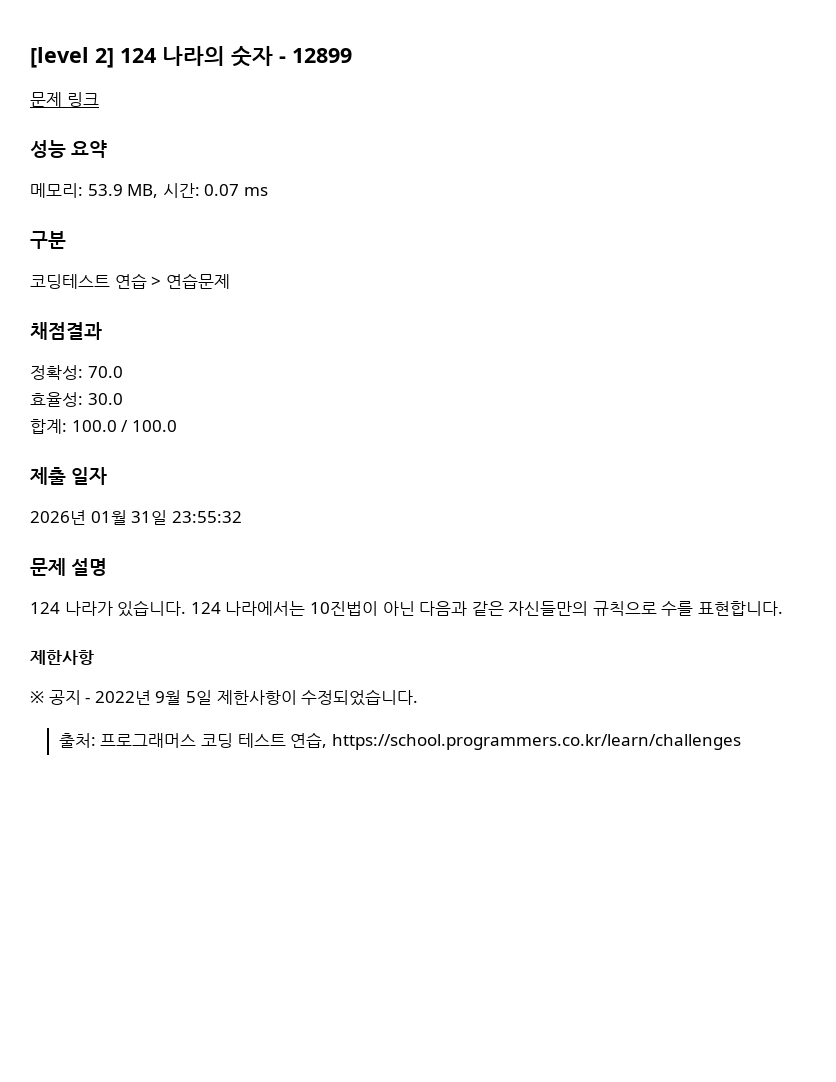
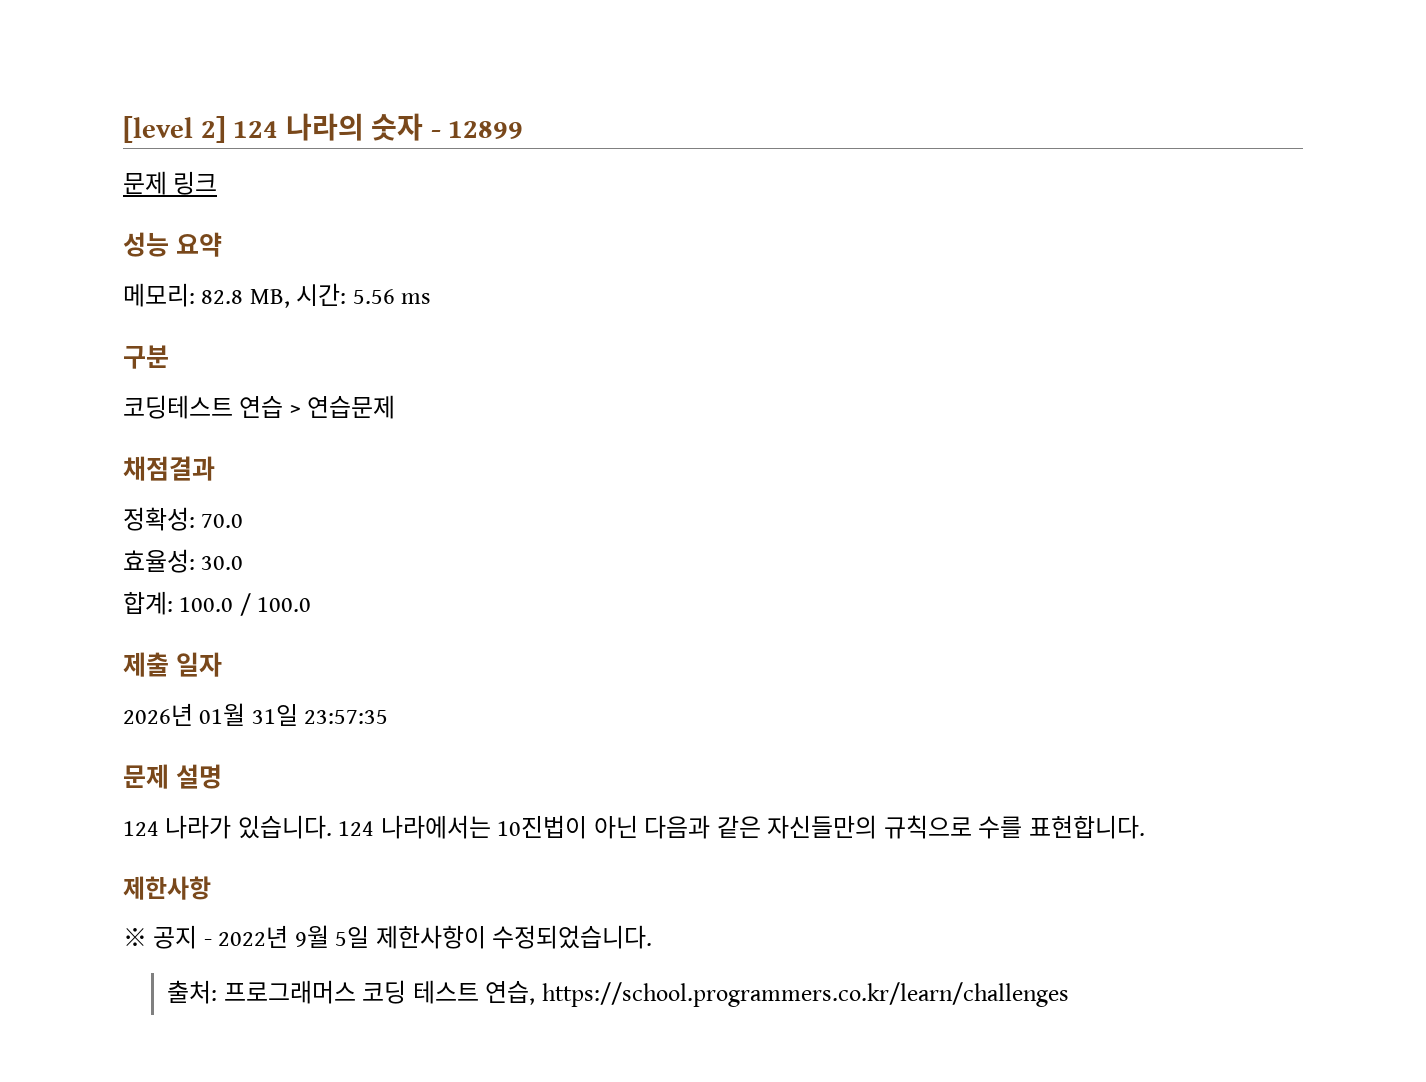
[87,184,123,196] 53.9 -> [201,290,244,304] 82.8
[204,184,240,196] 0.07 -> [352,289,395,304] 5.56
[171,511,242,523] 23:55:32 -> [304,710,389,724] 23:57:35

